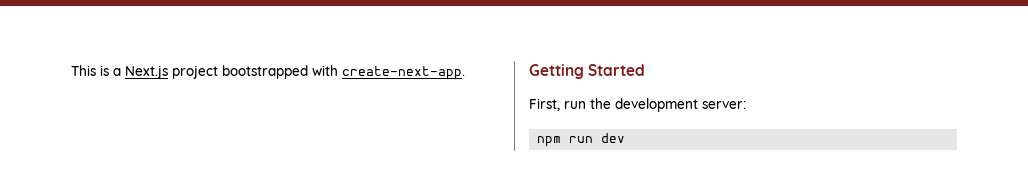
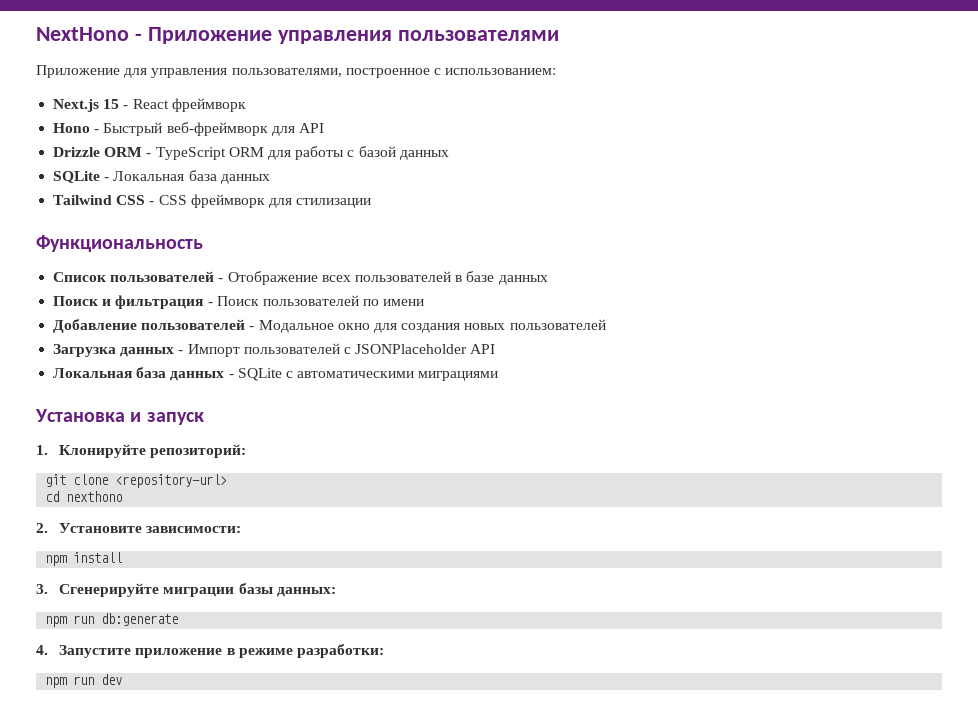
[71,65,465,80] [529,64,646,79] [529,98,746,112] This is a Next.js project bootstrapped with create-next-app. // Getting Started // First, run the development server: -> [36,27,559,44] [36,65,557,78] [53,98,246,112] [53,122,324,136] [53,146,449,160] [53,170,270,184] [53,194,372,208] [36,235,203,252] [53,271,548,285] [53,295,425,309] [53,319,606,333] [53,343,496,357] [53,367,499,381] [35,409,204,425] [36,444,247,458] [45,474,228,488] [45,491,123,502] [36,523,242,533] [45,552,123,566] [36,583,336,597] [45,613,179,627] [36,644,384,658] NextHono - Приложение управления пользователями // Приложение для управления пользователями, построенное с использованием: // Next.js 15 - React фреймворк // Hono - Быстрый веб-фреймворк для API // Drizzle ORM - TypeScript ORM для работы с базой данных // SQLite - Локальная база данных // Tailwind CSS - CSS фреймворк для стилизации // Функциональность // Список пользователей - Отображение всех пользователей в базе данных // Поиск и фильтрация - Поиск пользователей по имени // Добавление пользователей - Модальное окно для создания новых пользователей // Загрузка данных - Импорт пользователей с JSONPlaceholder API // Локальная база данных - SQLite с автоматическими миграциями // Установка и запуск // 1. Клонируйте репозиторий: // git clone <repository-url> // cd nexthono // 2. Установите зависимости: // npm install // 3. Сгенерируйте миграции базы данных: // npm run db:generate // 4. Запустите приложение в режиме разработки:

